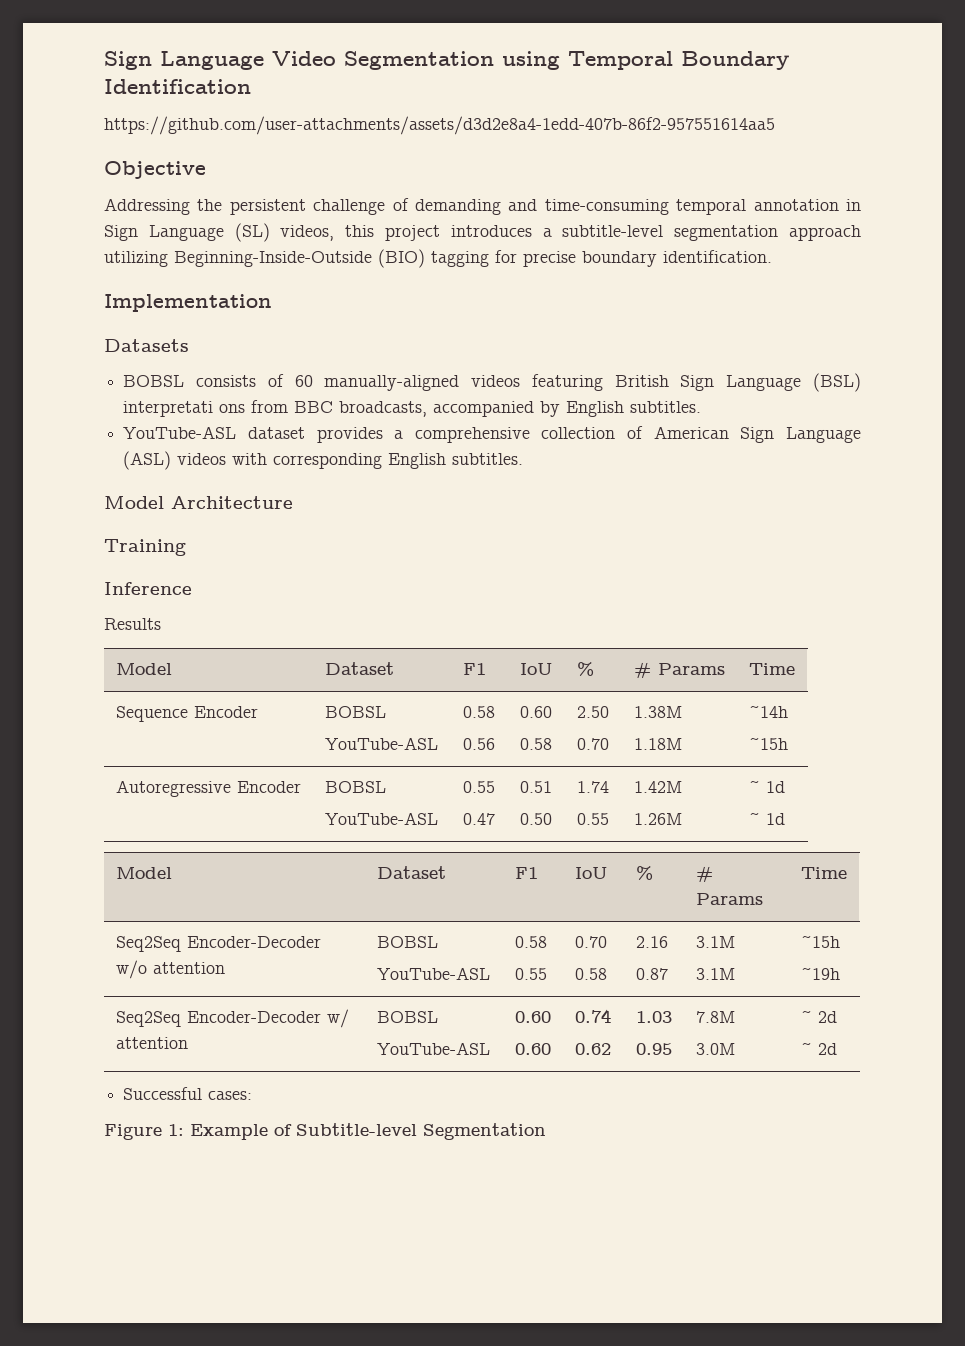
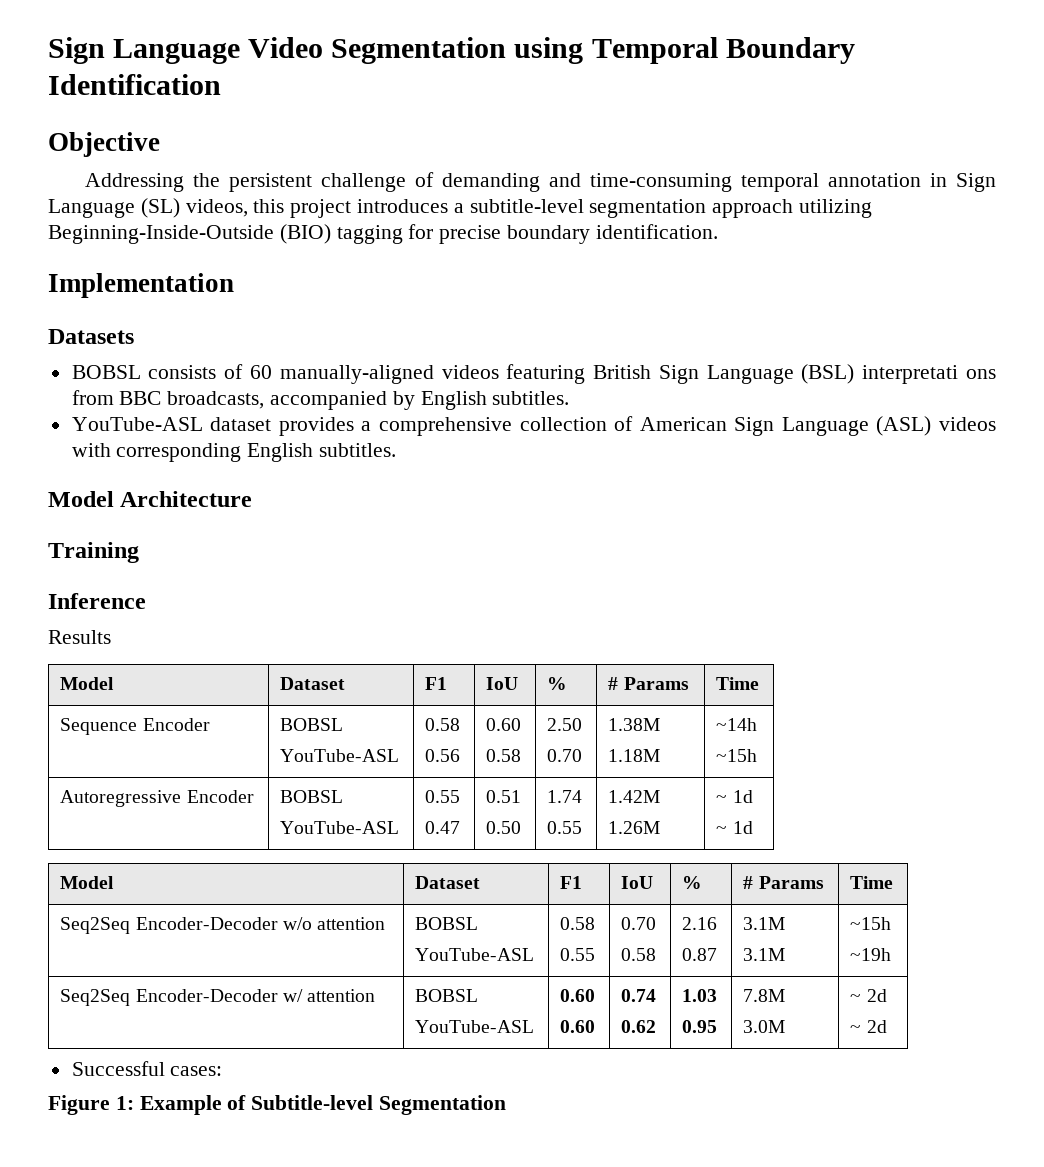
[104,116,775,135] // https://github.com/user-attachments/assets/d3d2e8a4-1edd-407b-86f2-957551614aa5 -> (221, 84) none

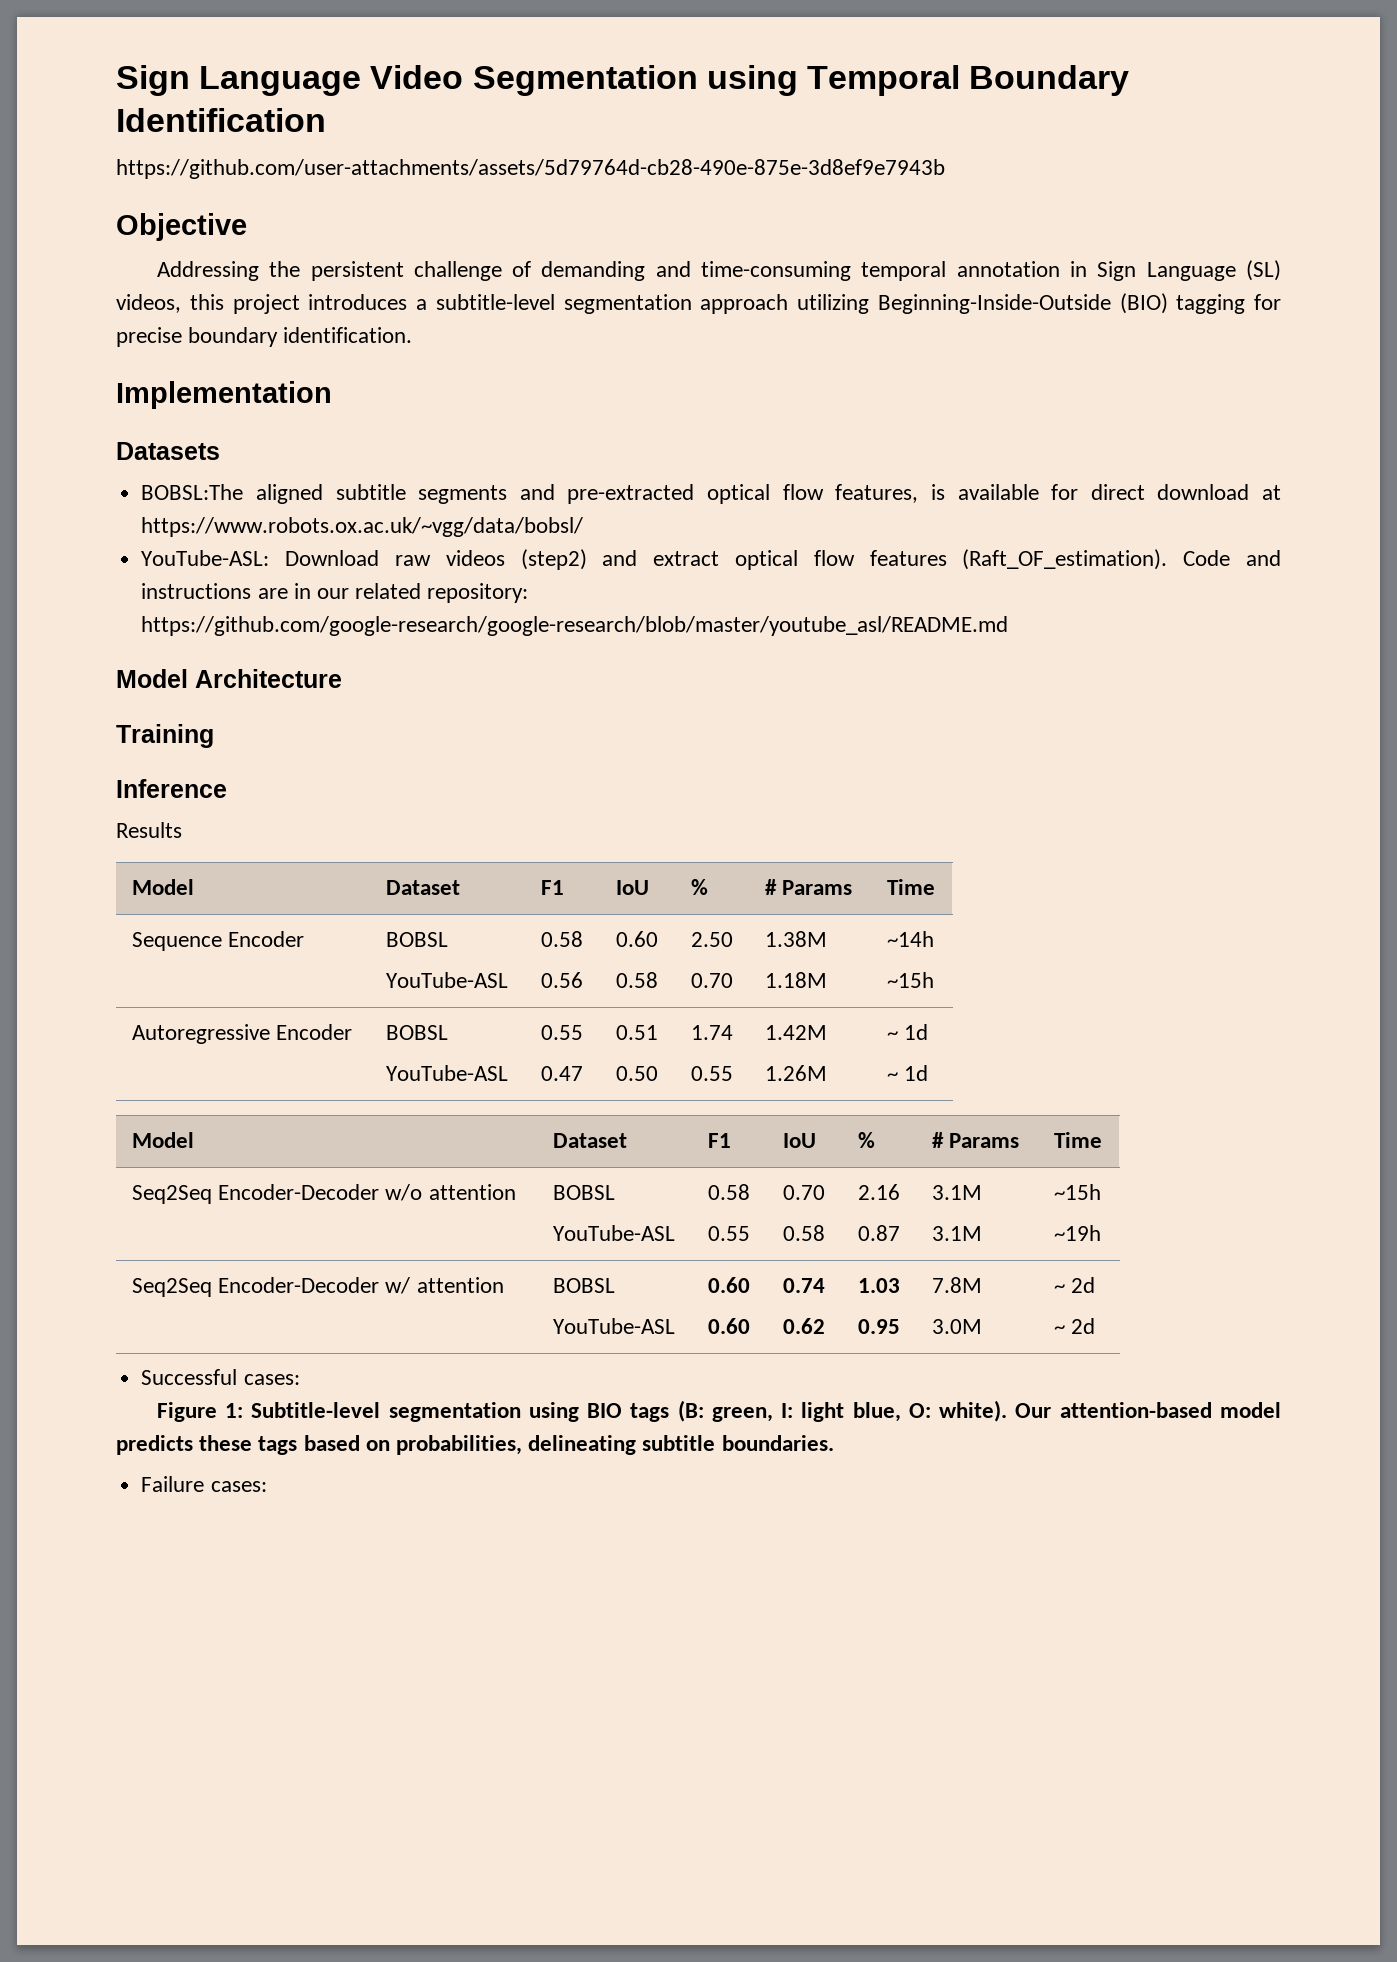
(221, 84) none -> [116,159,945,179] // https://github.com/user-attachments/assets/5d79764d-cb28-490e-875e-3d8ef9e7943b
[71,364,997,384] [71,390,570,410] [71,416,997,436] [71,443,397,462] BOBSL consists of 60 manually-aligned videos featuring British Sign Language (BSL) interpretati ons from BBC broadcasts, accompanied by English subtitles. // YouTube-ASL dataset provides a comprehensive collection of American Sign Language (ASL) videos with corresponding English subtitles. -> [141,484,1282,504] [141,517,584,537] [141,549,1282,570] [141,583,529,603] [141,616,1009,636] BOBSL:The aligned subtitle segments and pre-extracted optical flow features, is available for direct download at https://www.robots.ox.ac.uk/~vgg/data/bobsl/ // YouTube-ASL: Download raw videos (step2) and extract optical flow features (Raft_OF_estimation). Code and instructions are in our related repository: https://github.com/google-research/google-research/blob/master/youtube_asl/README.md
[139,1095,507,1115] Example of Subtitle-level Segmentation -> [251,1400,1281,1422] [116,1435,834,1455] [141,1476,267,1492] Subtitle-level segmentation using BIO tags (B: green, I: light blue, O: white). Our attention-based model predicts these tags based on probabilities, delineating subtitle boundaries. // Failure cases:

